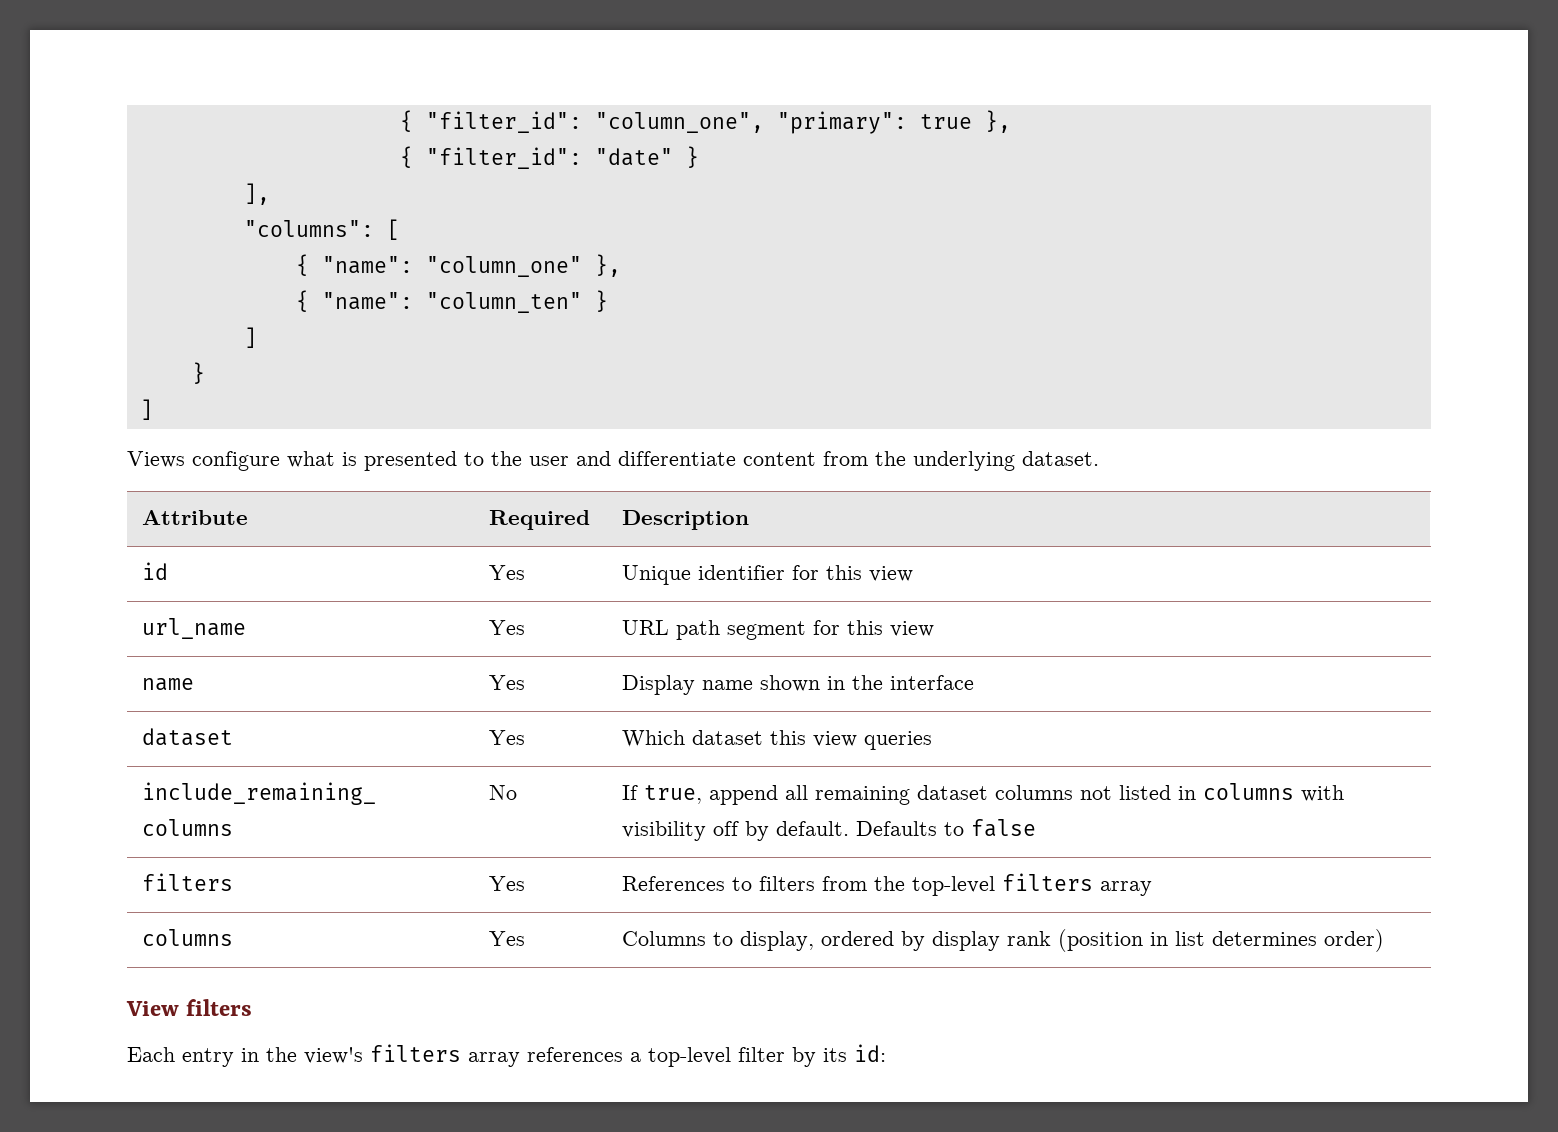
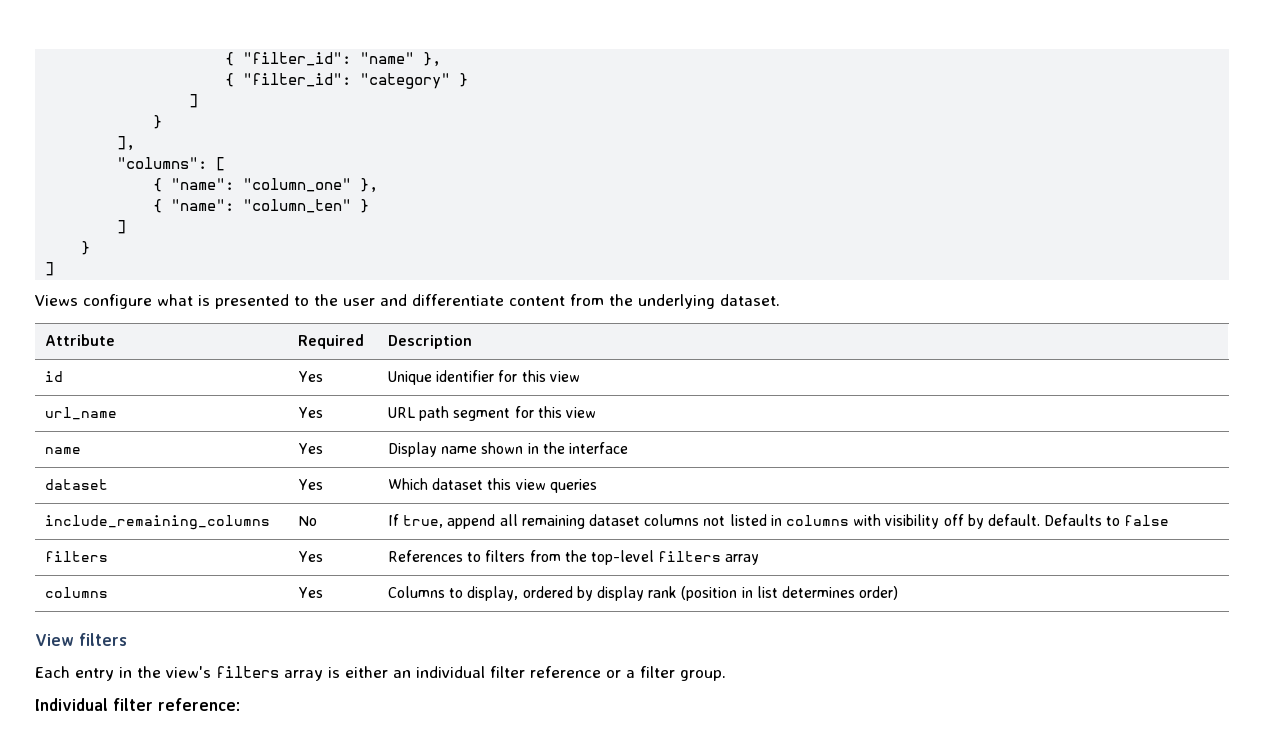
[399,110,972,134] { "filter_id": "column_one", "primary": true -> [225,52,415,66] { "filter_id": "name"
[594,148,673,166] "date" -> [360,73,469,89] [189,94,199,108] "category" } // ] //
[527,1044,886,1067] references a top-level filter by its id: -> [328,666,726,681] [35,698,240,711] is either an individual filter reference or a filter group. // Individual filter reference:

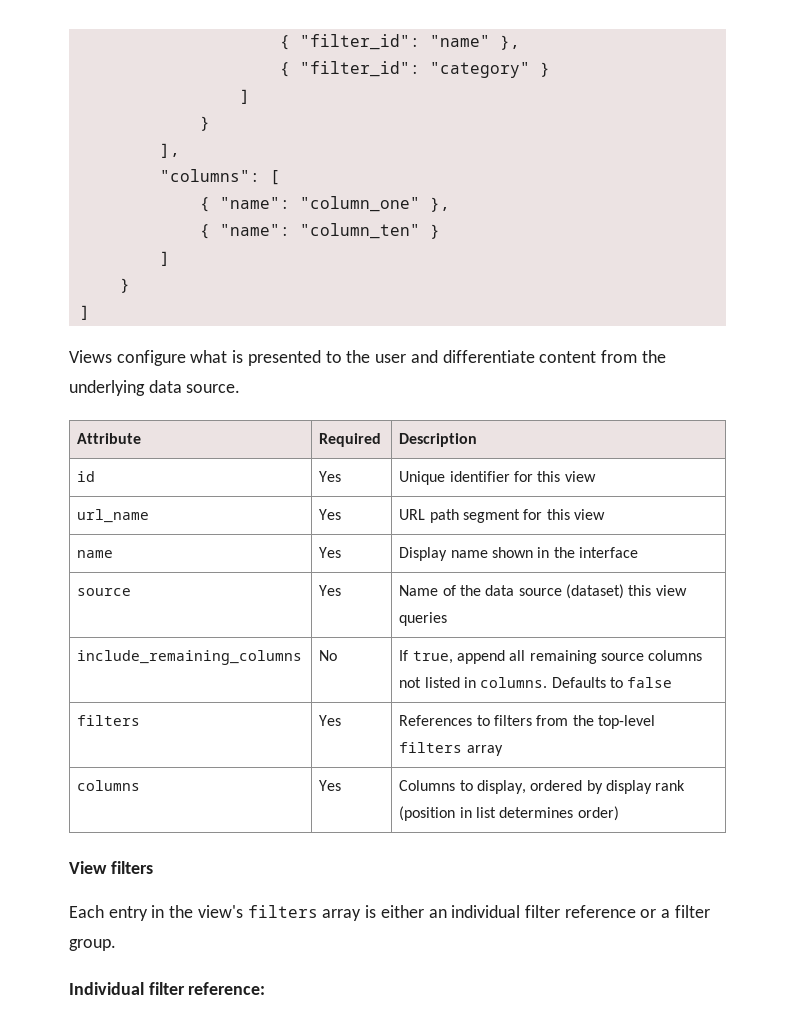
[720,294,780,306] dataset. -> [148,380,241,393] data source.
[45,479,109,490] [298,479,324,490] [388,478,484,490] dataset | Yes | Which dataset -> [77,588,132,596] [319,585,342,596] [399,584,625,599] source | Yes | Name of the data source (dataset)
[589,514,641,526] dataset -> [601,653,645,661] source
[785,514,1040,529] columns with visibility off by default. -> [480,677,548,688] columns.

